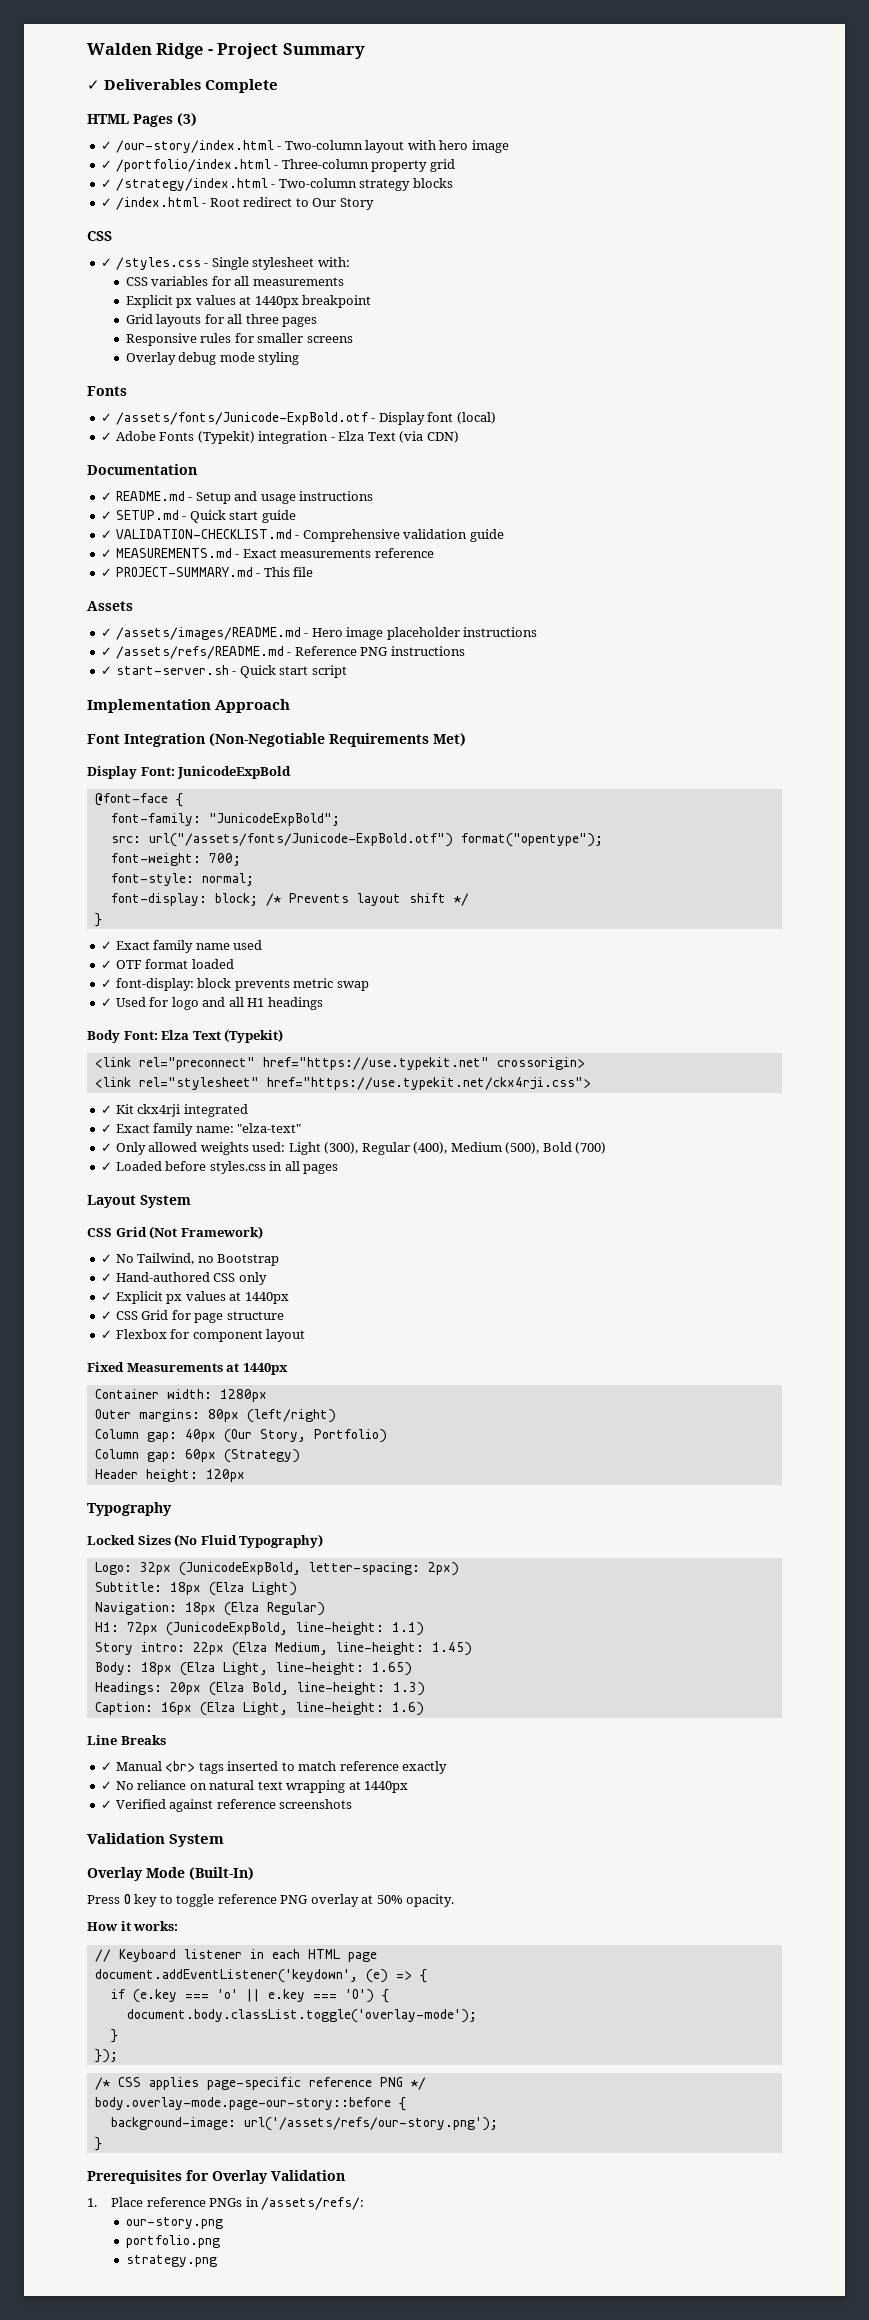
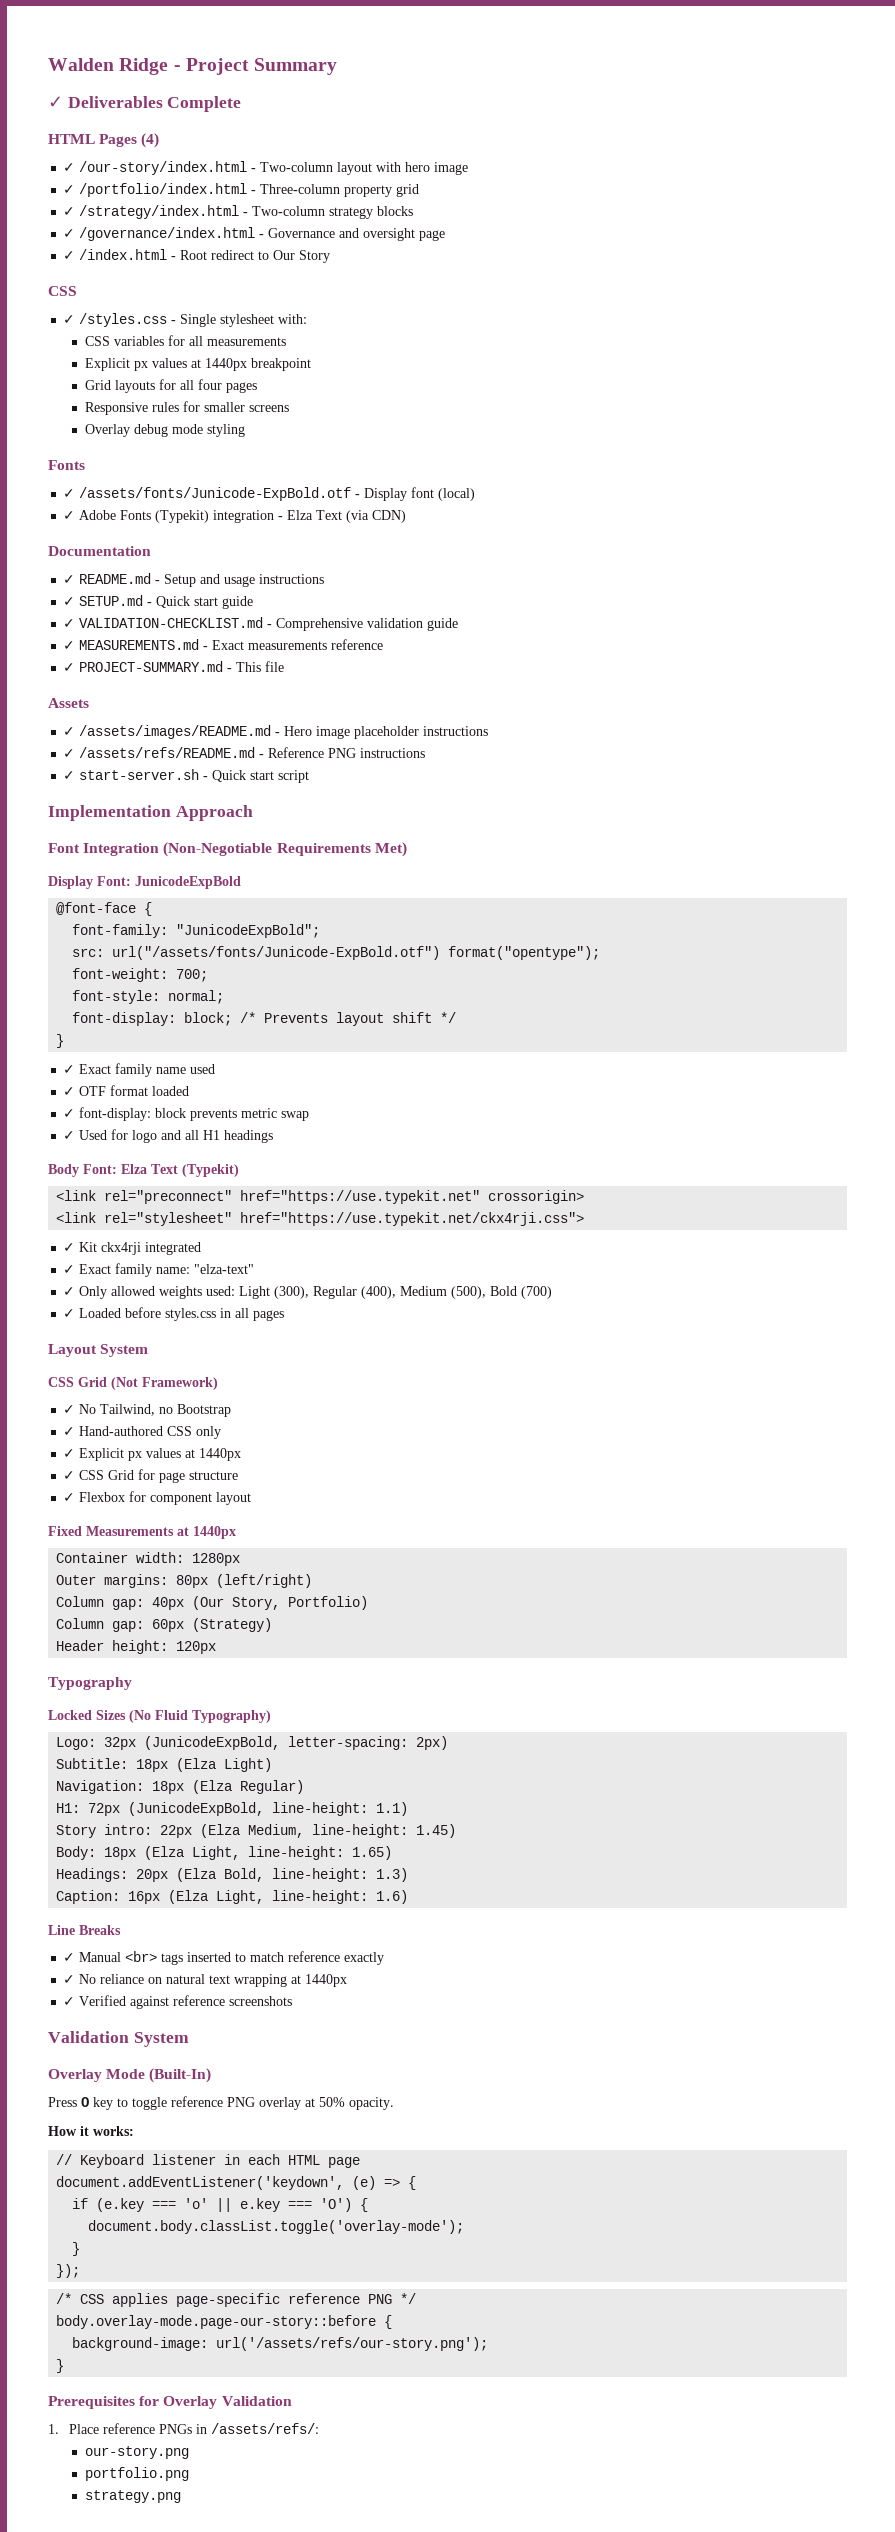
[177,113,197,126] (3) -> [141,133,160,148] (4)
(453, 183) none -> [63,227,446,241] // ✓ /governance/index.html - Governance and oversight page
[245,314,279,324] three -> [197,379,222,390] four

